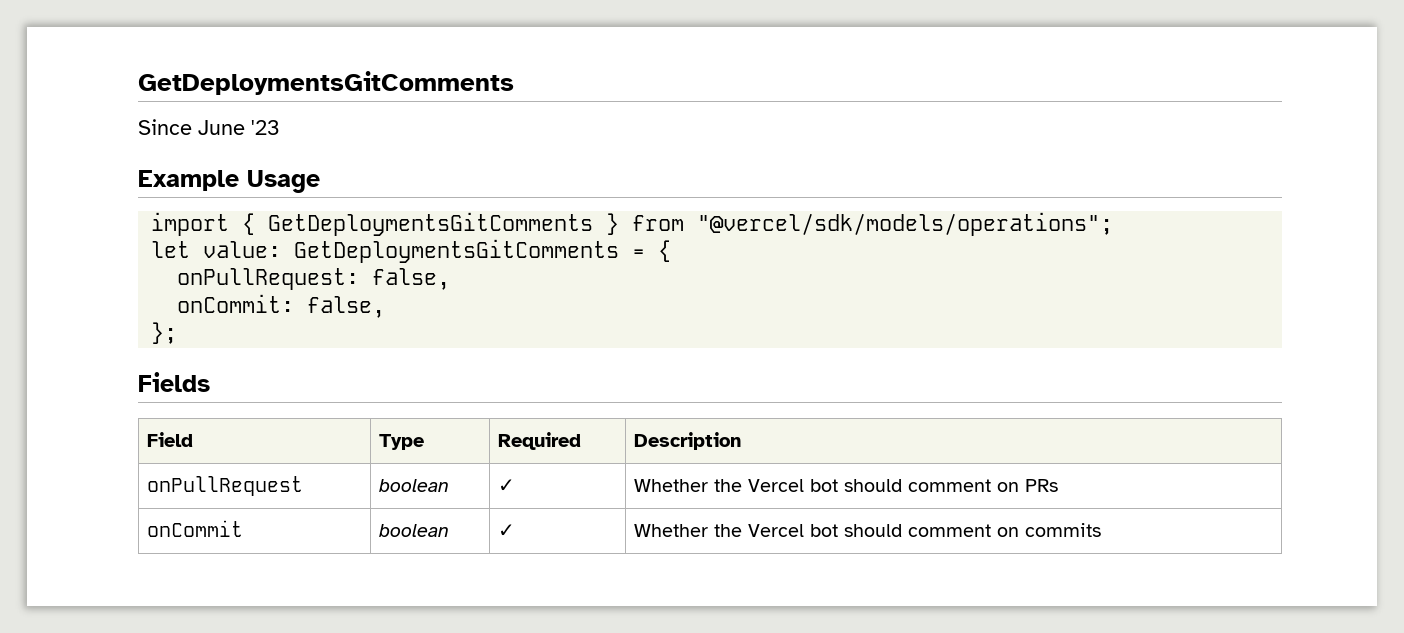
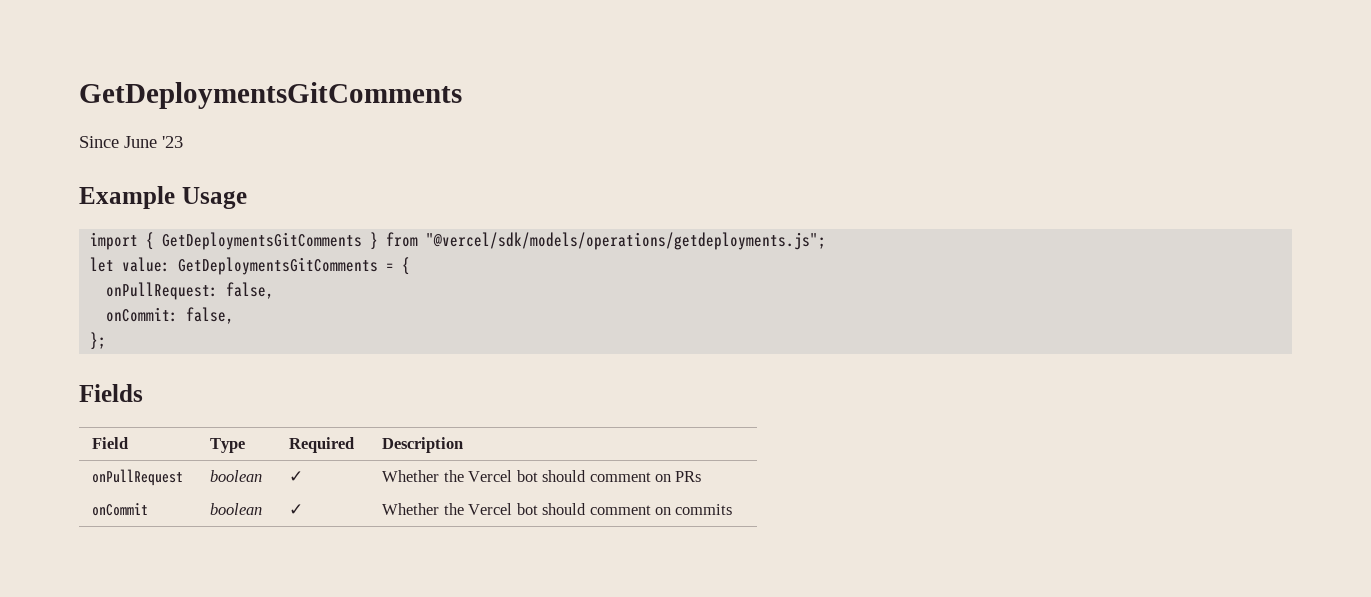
[697,212,1114,236] "@vercel/sdk/models/operations"; -> [426,232,827,250] "@vercel/sdk/models/operations/getdeployments.js";

